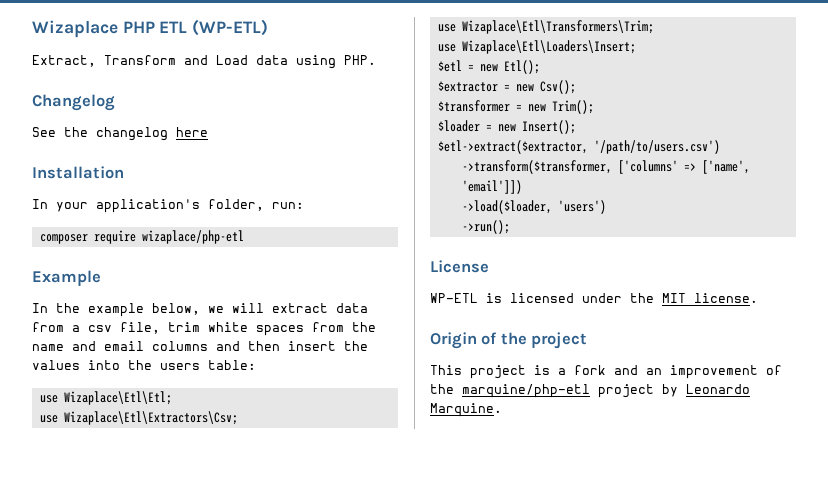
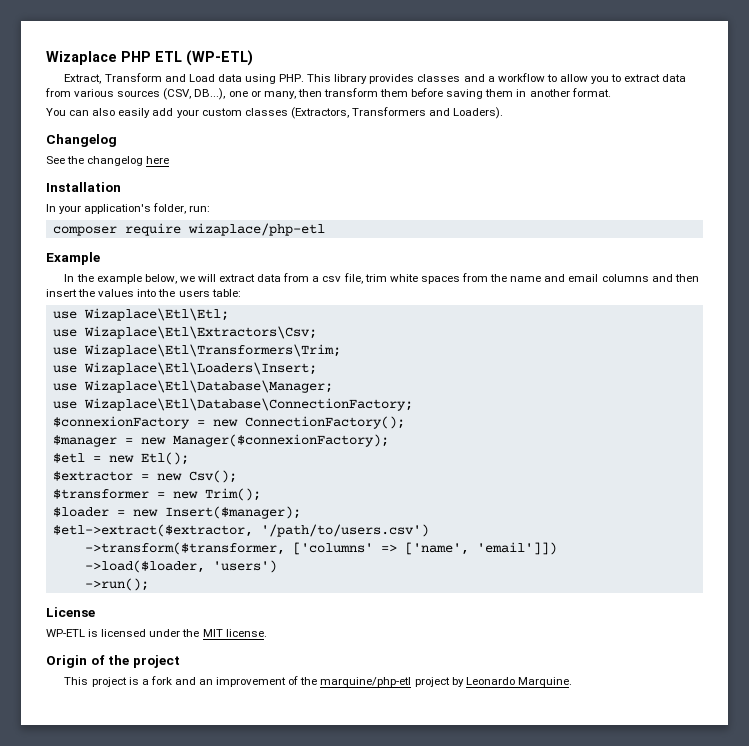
(376, 60) none -> [307,73,687,84] [45,88,611,100] [46,107,504,119] This library provides classes and a workflow to allow you to extract data from various sources (CSV, DB...), one or many, then transform them before saving them in another format. // You can also easily add your custom classes (Extractors, Transformers and Loaders).
(636, 47) none -> [52,380,333,393] [52,398,413,411] [52,416,405,429] [52,434,389,447] // use Wizaplace\Etl\Database\Manager; // use Wizaplace\Etl\Database\ConnectionFactory; // $connexionFactory = new ConnectionFactory(); // $manager = new Manager($connexionFactory);
[521,120,576,134] Insert(); -> [164,506,301,519] Insert($manager);

